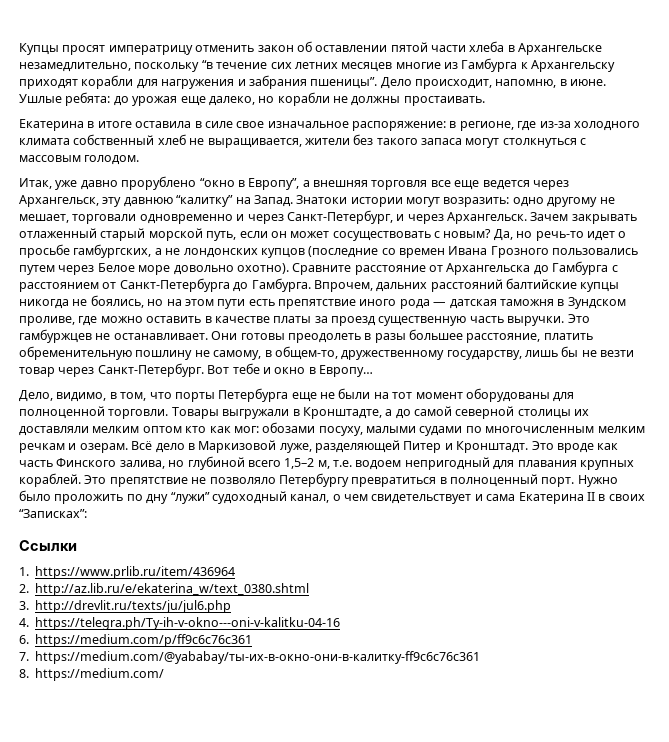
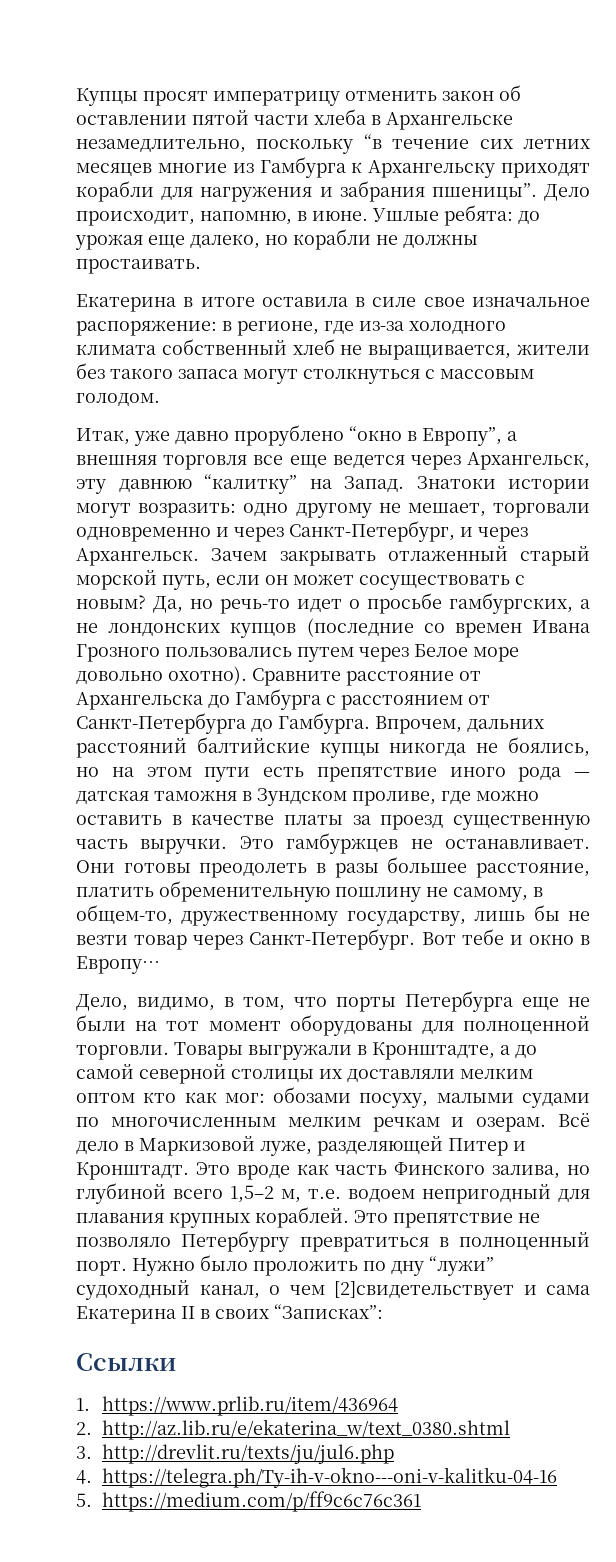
[371,494,472,504] свидетельствует -> [334,1281,514,1300] [2]свидетельствует
[19,635,29,644] 6. -> [76,1493,92,1507] 5.
[19,651,481,664] [19,668,165,681] // 7. https://medium.com/@yababay/ты-их-в-окно-они-в-калитку-ff9c6c76c361 // 8. https://medium.com/ -> (422, 1501) none

